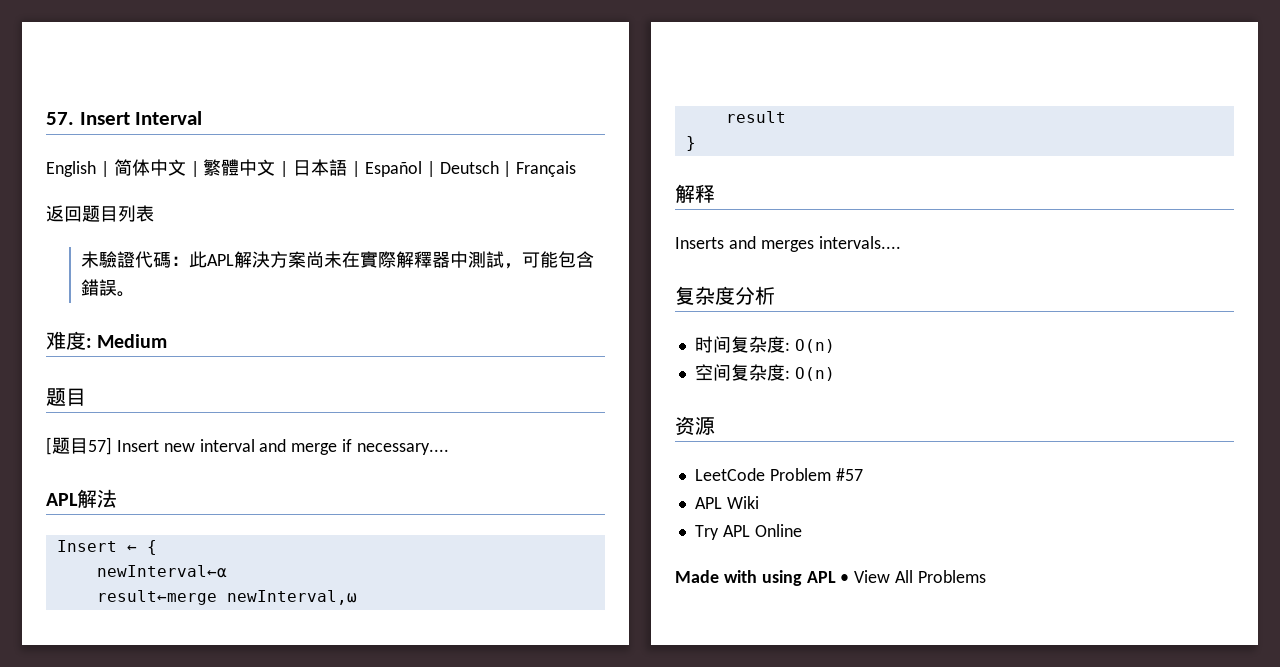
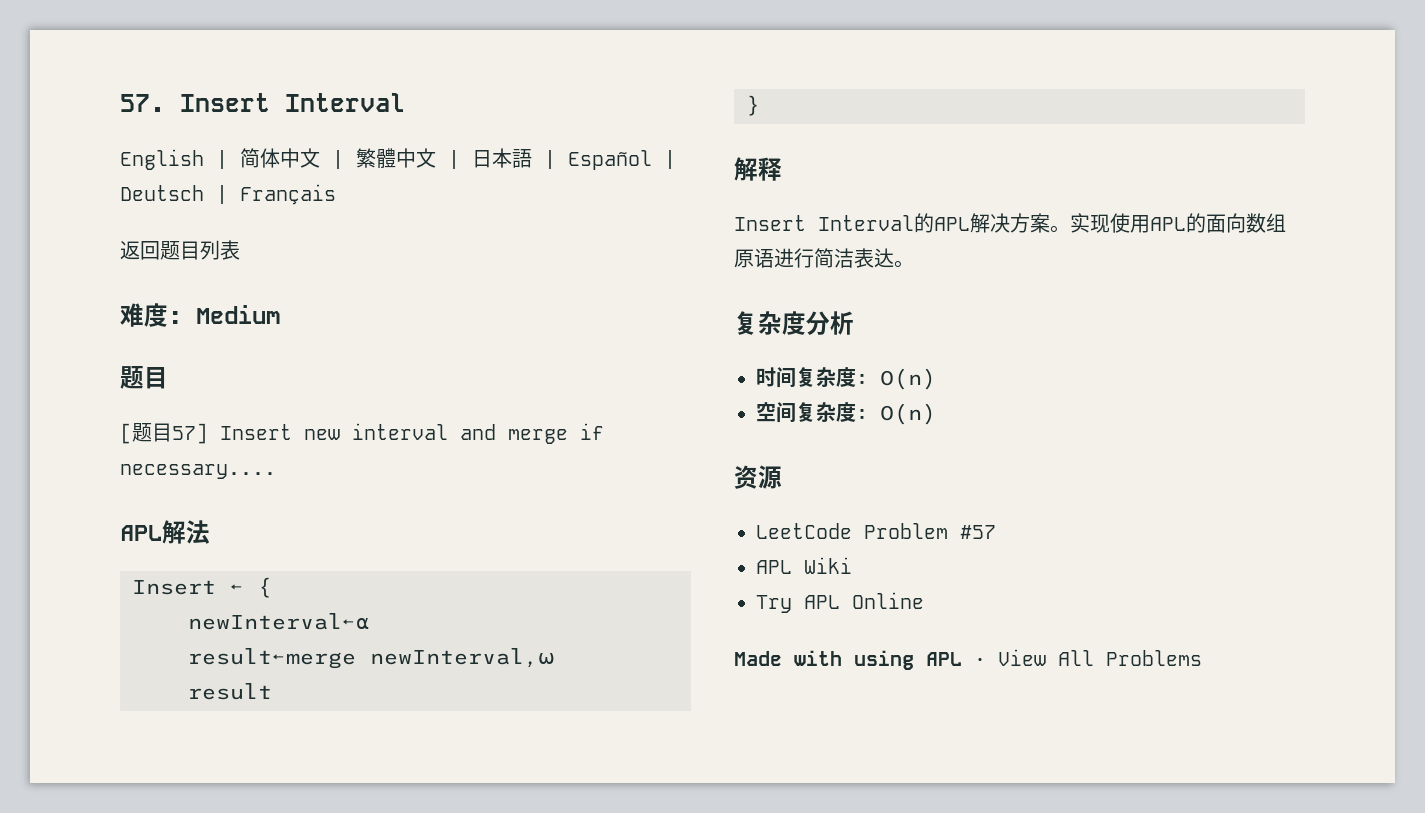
[81,251,595,269] [81,279,136,297] // 未驗證代碼：此APL解決方案尚未在實際解釋器中測試，可能包含錯誤。 -> (240, 250) none
[675,236,901,252] Inserts and merges intervals.... -> [734,213,1286,233] [734,248,914,268] Insert Interval的APL解决方案。实现使用APL的面向数组原语进行简洁表达。

